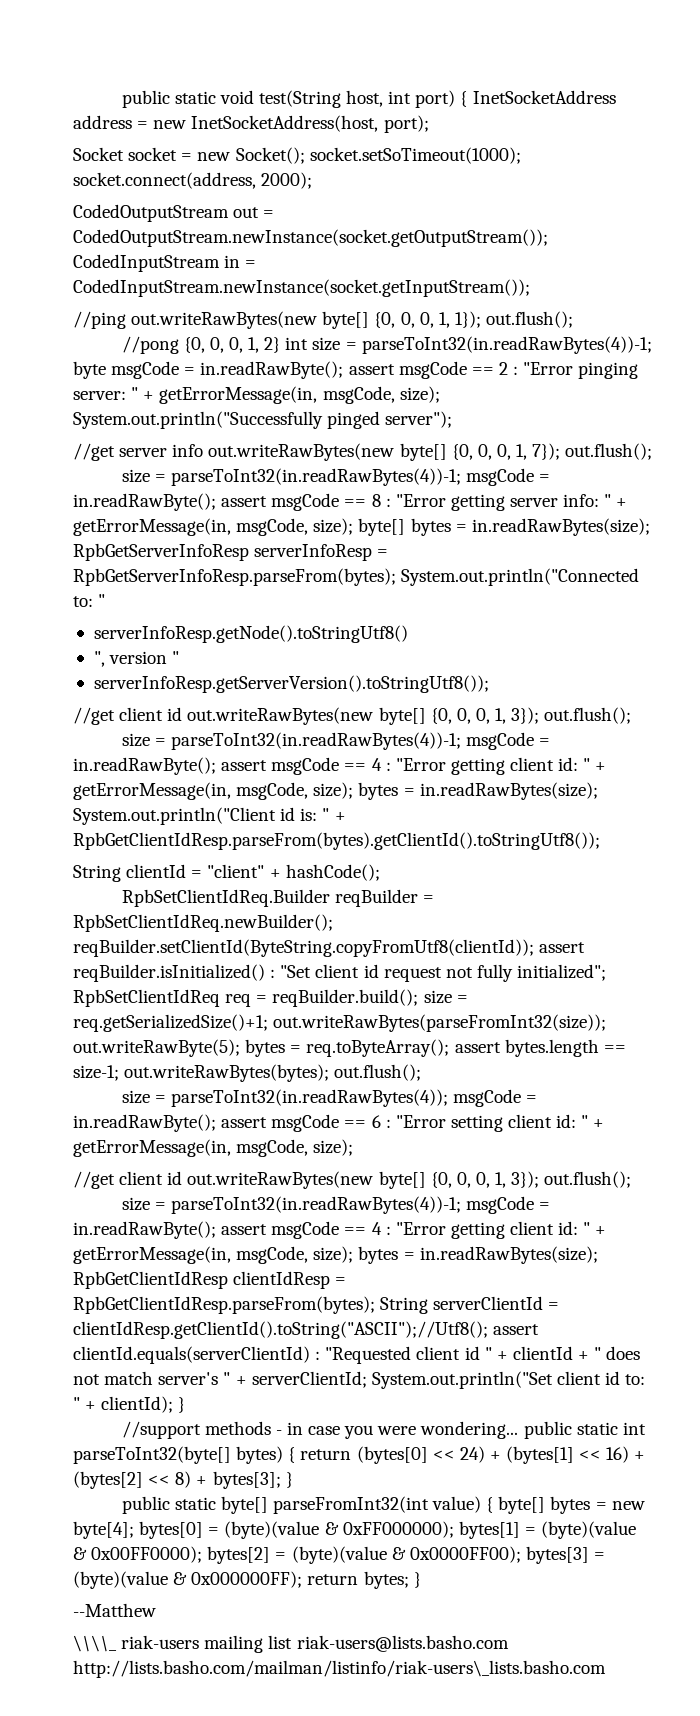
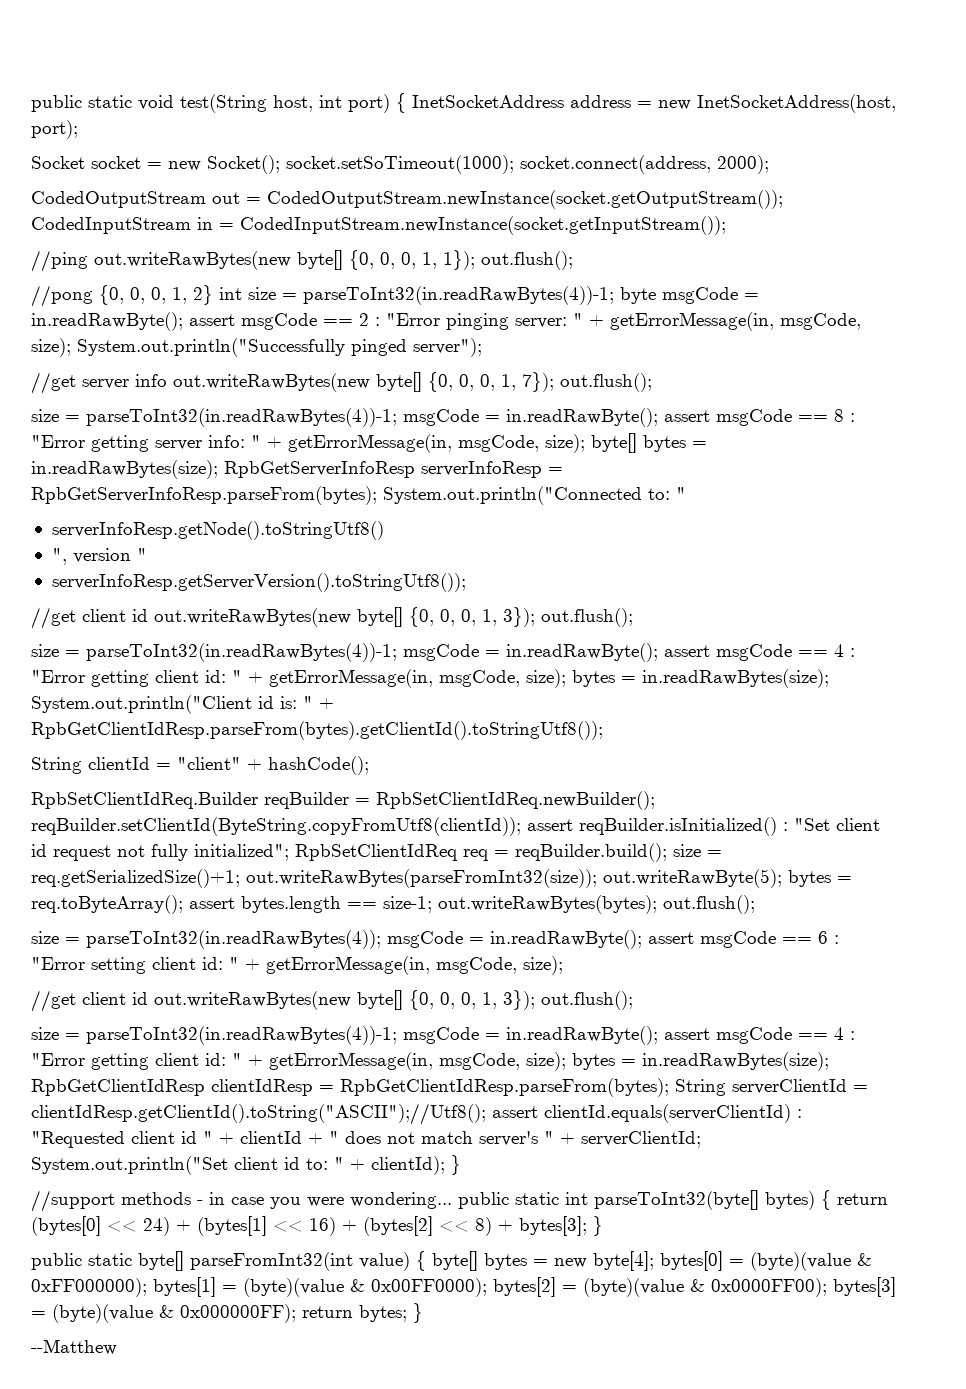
[73,1635,509,1653] [73,1660,606,1678] // \\\\_ riak-users mailing list riak-users@lists.basho.com http://lists.basho.com/mailman/listinfo/riak-users\_lists.basho.com -> (117, 1347) none

